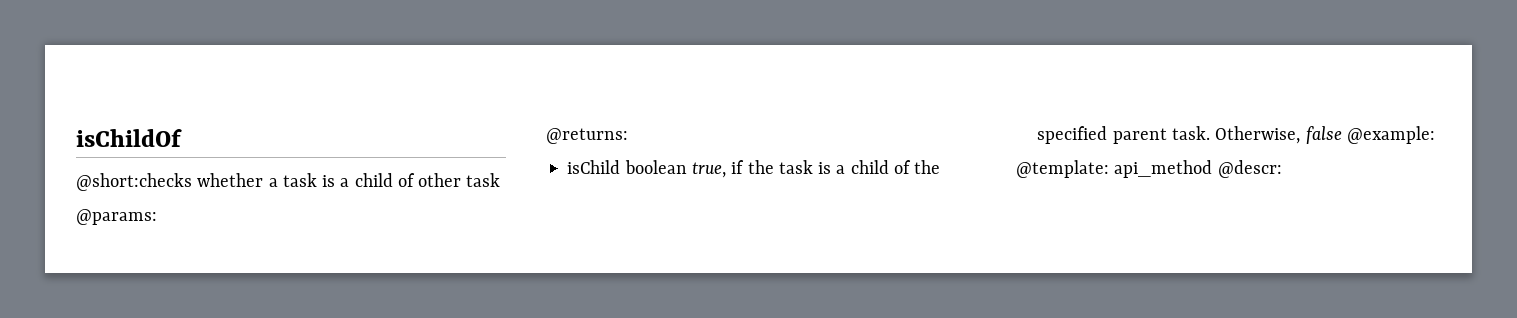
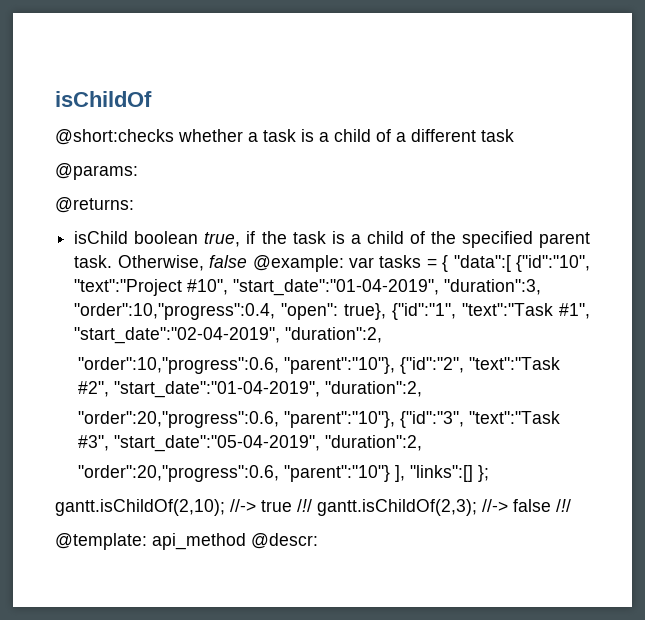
[418,173,462,187] other -> [396,129,476,142] a different
(1435, 135) none -> [348,255,591,272] [74,279,542,296] [74,303,590,320] [74,327,383,344] [78,357,561,374] [78,381,423,398] [78,411,561,428] [78,435,423,452] [78,465,490,482] [55,499,571,516] var tasks = { "data":[ {"id":"10", "text":"Project #10", "start_date":"01-04-2019", "duration":3, "order":10,"progress":0.4, "open": true}, {"id":"1", "text":"Task #1", "start_date":"02-04-2019", "duration":2, // "order":10,"progress":0.6, "parent":"10"}, {"id":"2", "text":"Task #2", "start_date":"01-04-2019", "duration":2, // "order":20,"progress":0.6, "parent":"10"}, {"id":"3", "text":"Task #3", "start_date":"05-04-2019", "duration":2, // "order":20,"progress":0.6, "parent":"10"} ], "links":[] }; // gantt.isChildOf(2,10); //-> true /!/ gantt.isChildOf(2,3); //-> false /!/

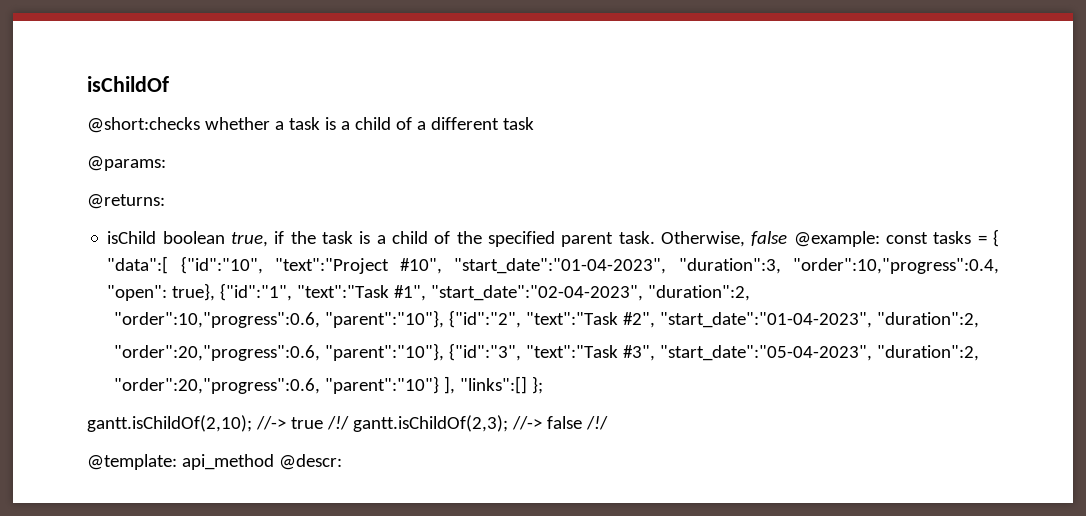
[348,257,374,268] var -> [886,232,929,244] const
[233,279,440,296] "start_date":"01-04-2019", -> [454,258,667,274] "start_date":"01-04-2023",
[74,327,281,344] "start_date":"02-04-2019", -> [431,285,644,301] "start_date":"02-04-2023",
[114,381,321,398] "start_date":"01-04-2019", -> [660,312,873,328] "start_date":"01-04-2023",
[114,435,321,452] "start_date":"05-04-2019", -> [660,345,873,361] "start_date":"05-04-2023",

